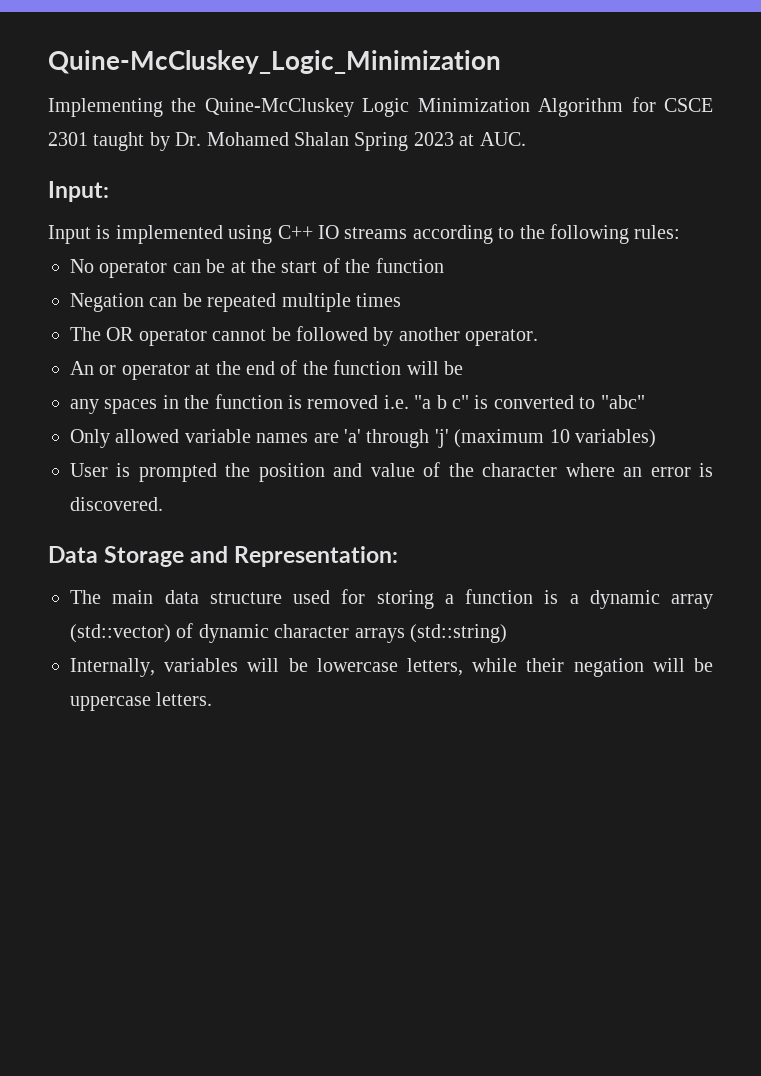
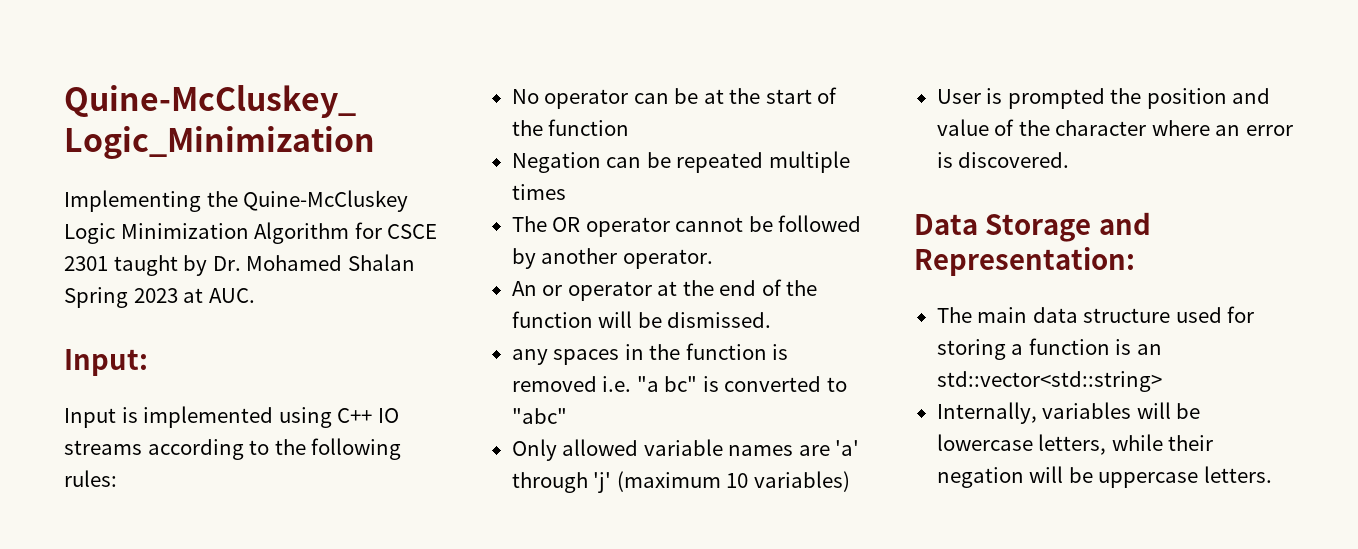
(463, 368) none -> [667,312,772,328] dismissed.
[436,395,469,409] b c" -> [664,376,698,392] bc"
[569,590,713,609] [70,623,507,643] a dynamic array (std::vector) of dynamic character arrays (std::string) -> [1136,344,1162,355] [936,371,1162,392] an std::vector<std::string>

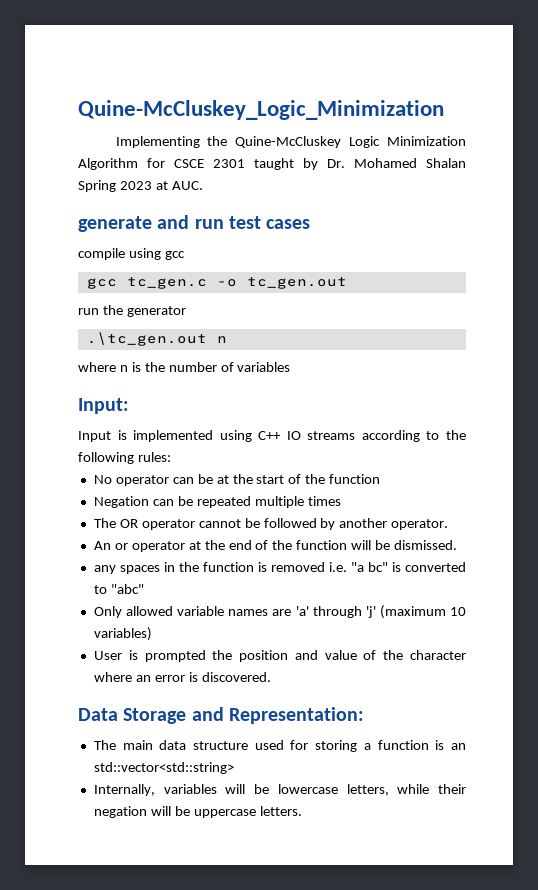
(255, 295) none -> [78,215,311,232] [78,248,185,260] [86,277,347,289] [78,305,186,317] [86,332,227,346] [78,362,291,372] // generate and run test cases // compile using gcc // gcc tc_gen.c -o tc_gen.out // run the generator // .\tc_gen.out n // where n is the number of variables

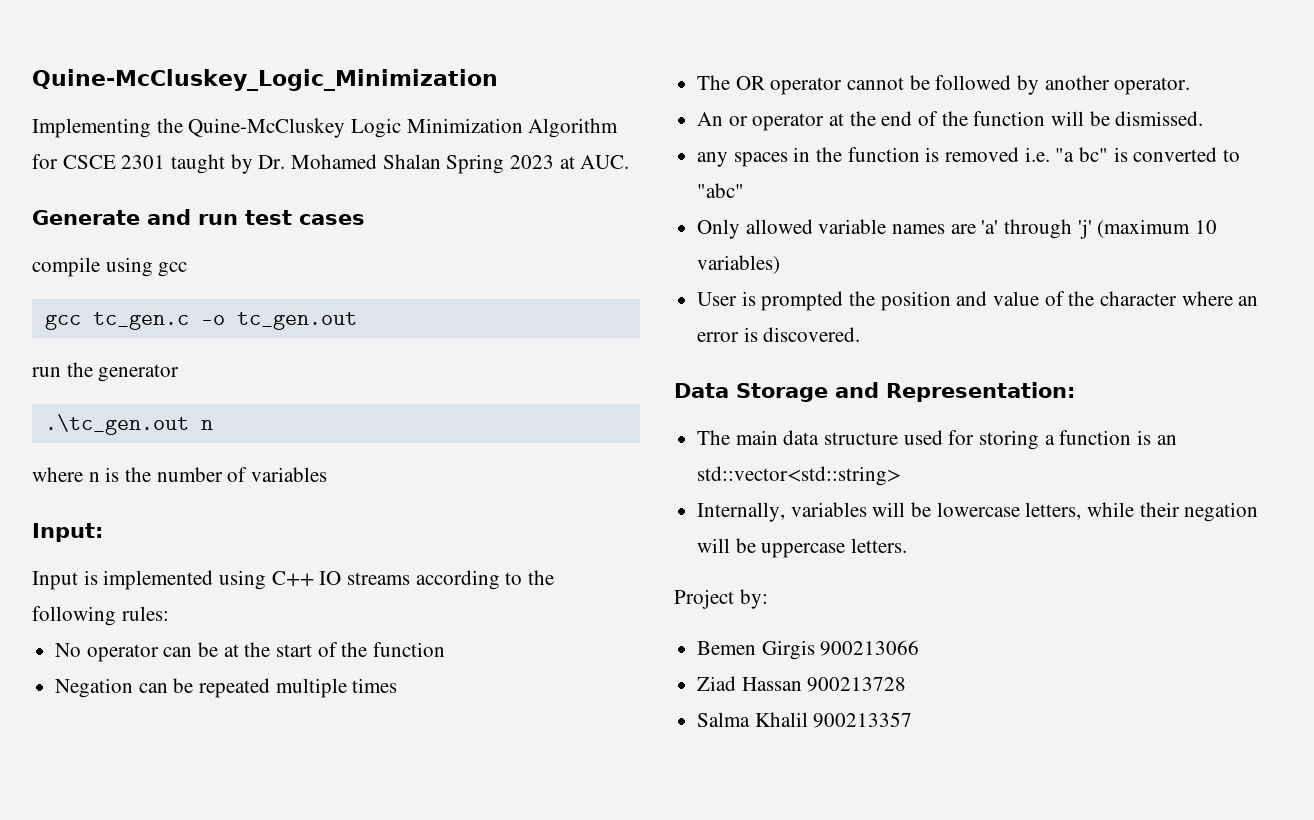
[78,216,152,232] generate -> [32,210,140,225] Generate
(302, 811) none -> [674,589,768,609] [697,640,920,660] [697,676,907,692] [697,712,913,728] // Project by: // Bemen Girgis 900213066 // Ziad Hassan 900213728 // Salma Khalil 900213357

